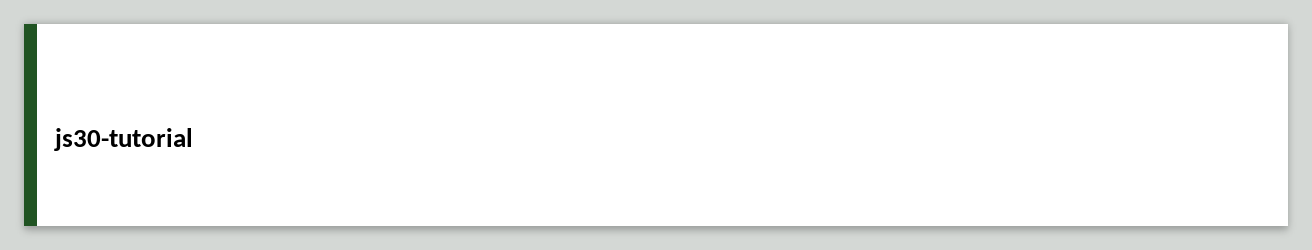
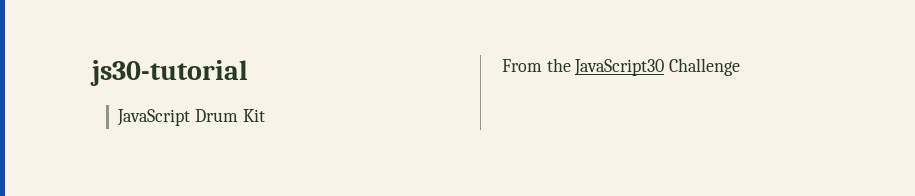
(193, 139) none -> [117,109,265,126] [502,58,741,76] // JavaScript Drum Kit // From the JavaScript30 Challenge

